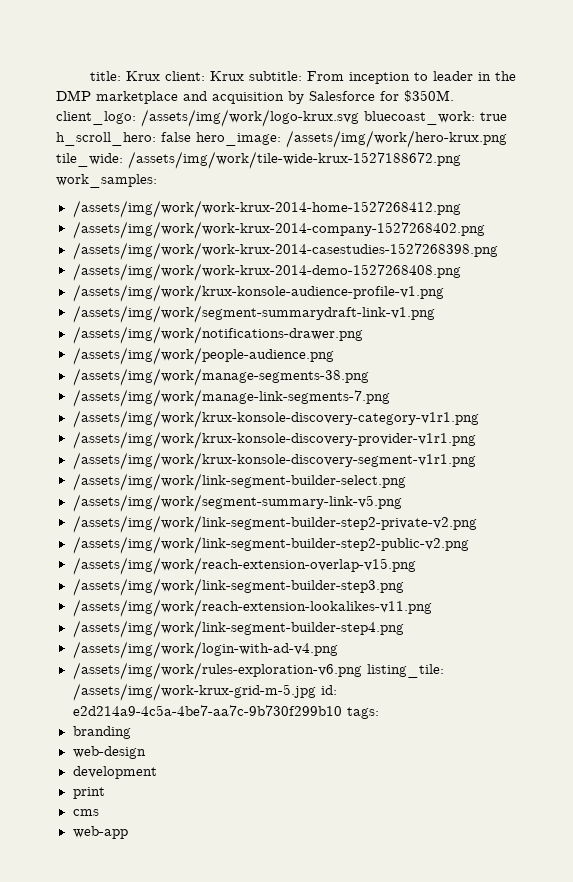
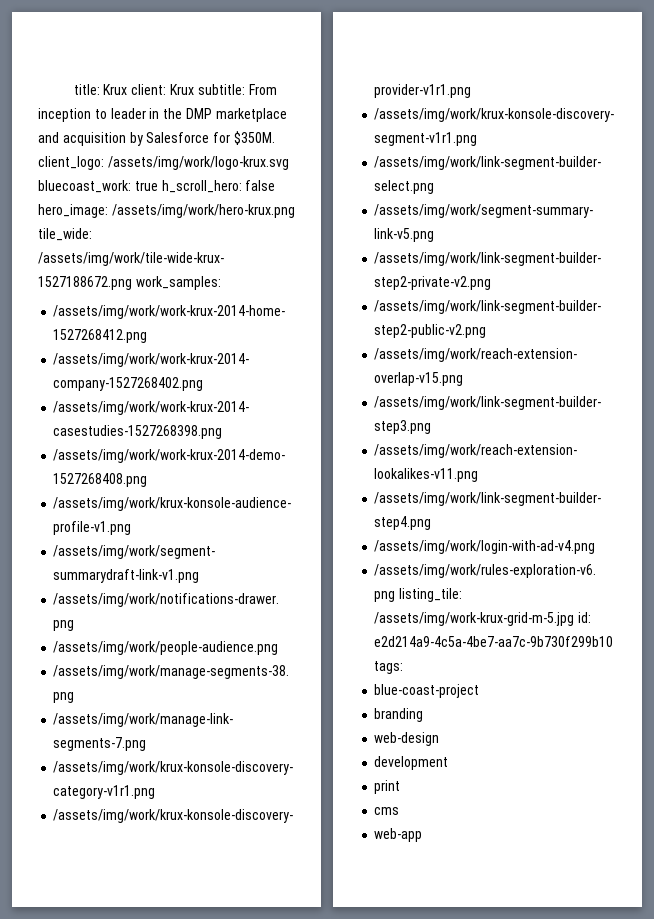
(379, 713) none -> [374,684,480,698] // blue-coast-project

